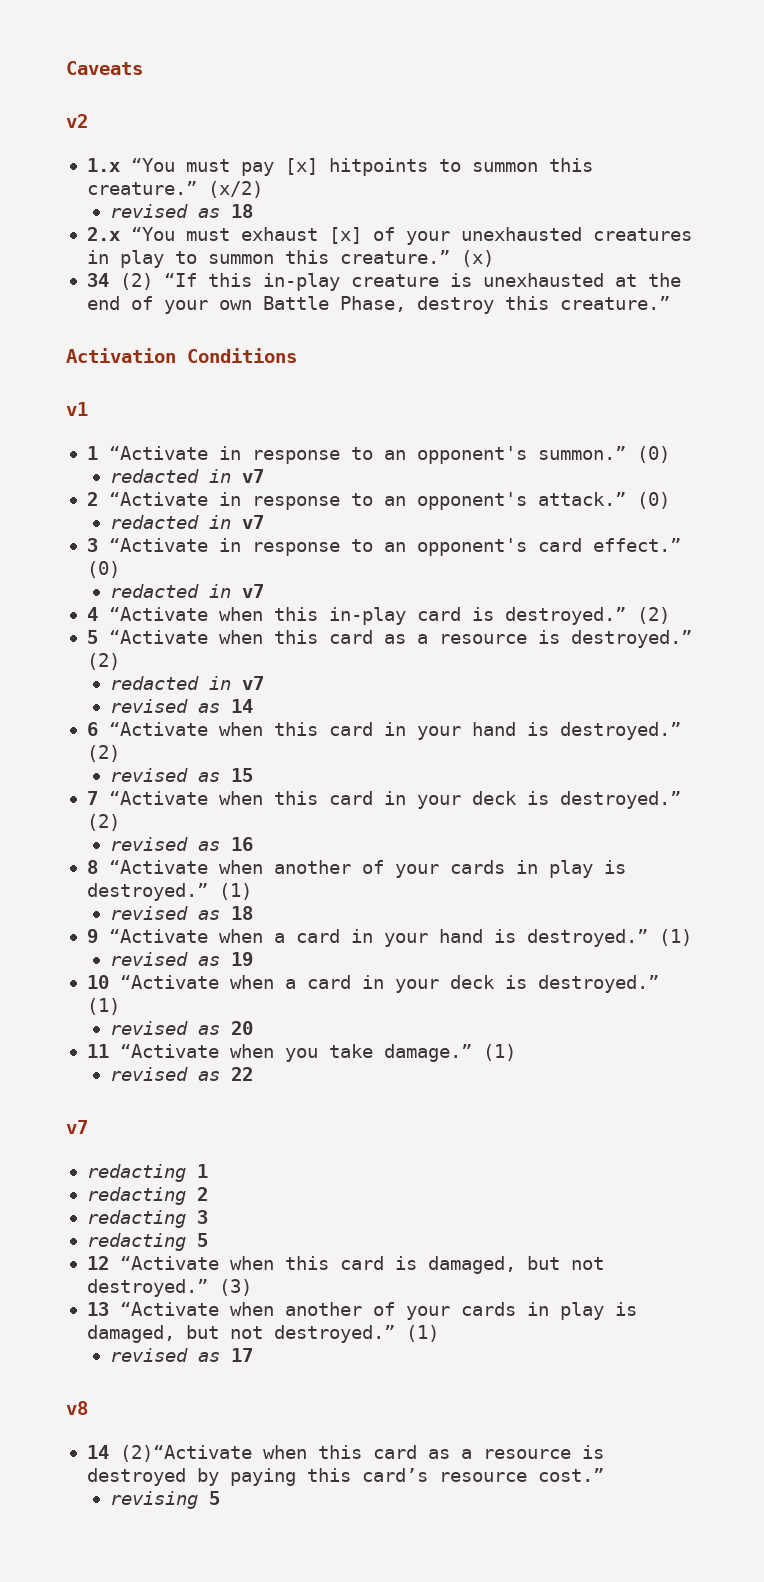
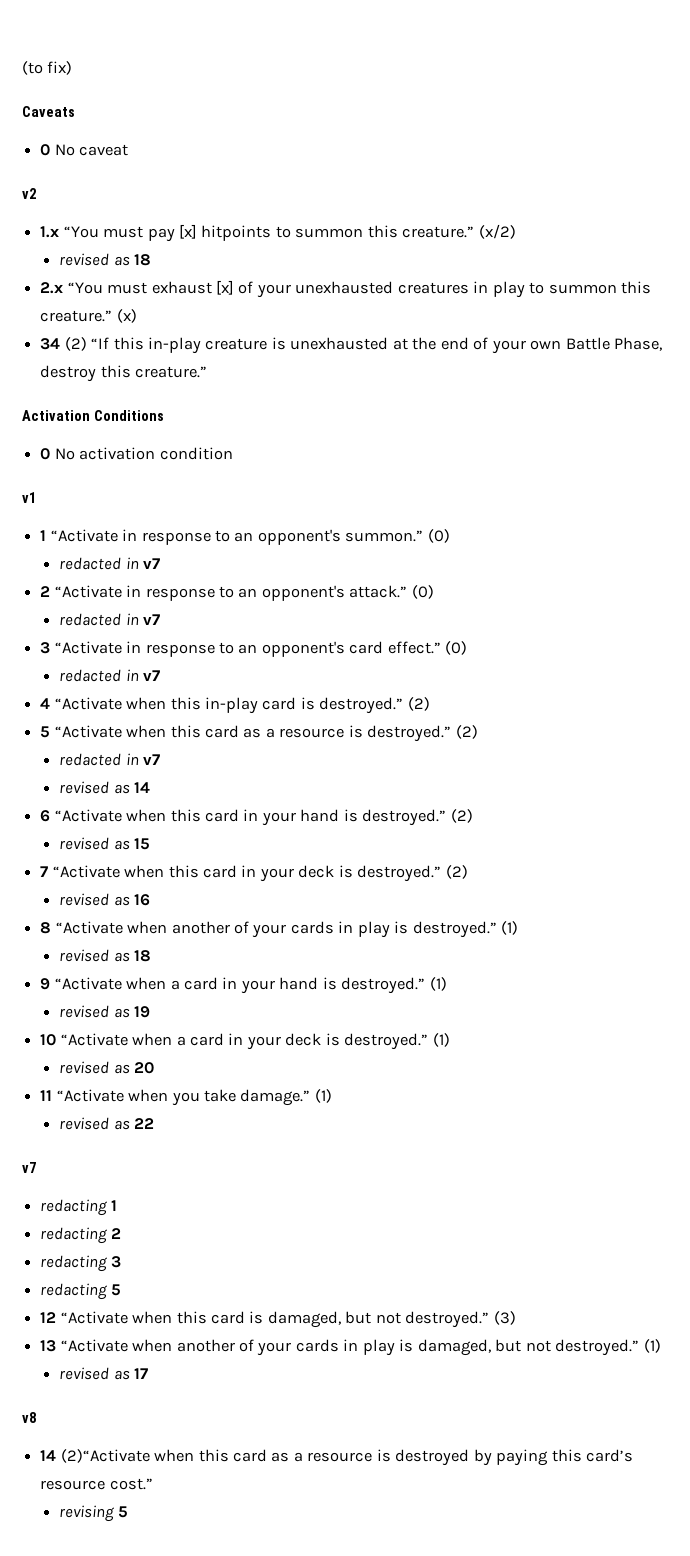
(66, 68) none -> [22,61,73,75] (to fix) //
(143, 68) none -> [40,144,129,156] // 0 No caveat
(297, 355) none -> [40,447,233,460] // 0 No activation condition

